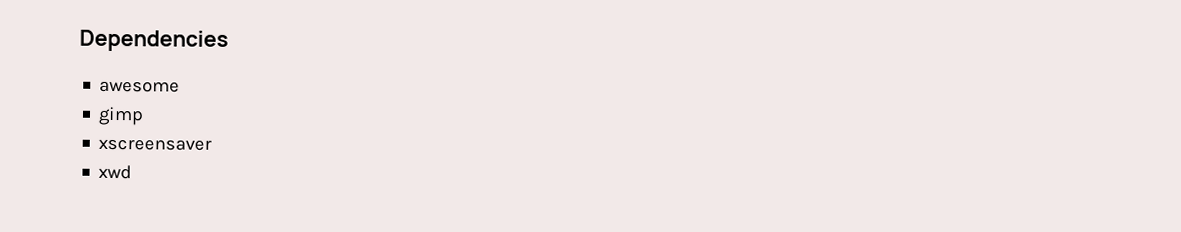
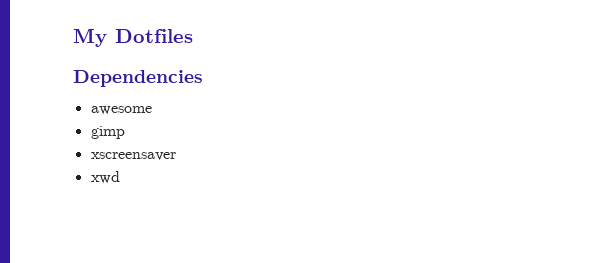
(79, 40) none -> [73,28,193,47] My Dotfiles //

